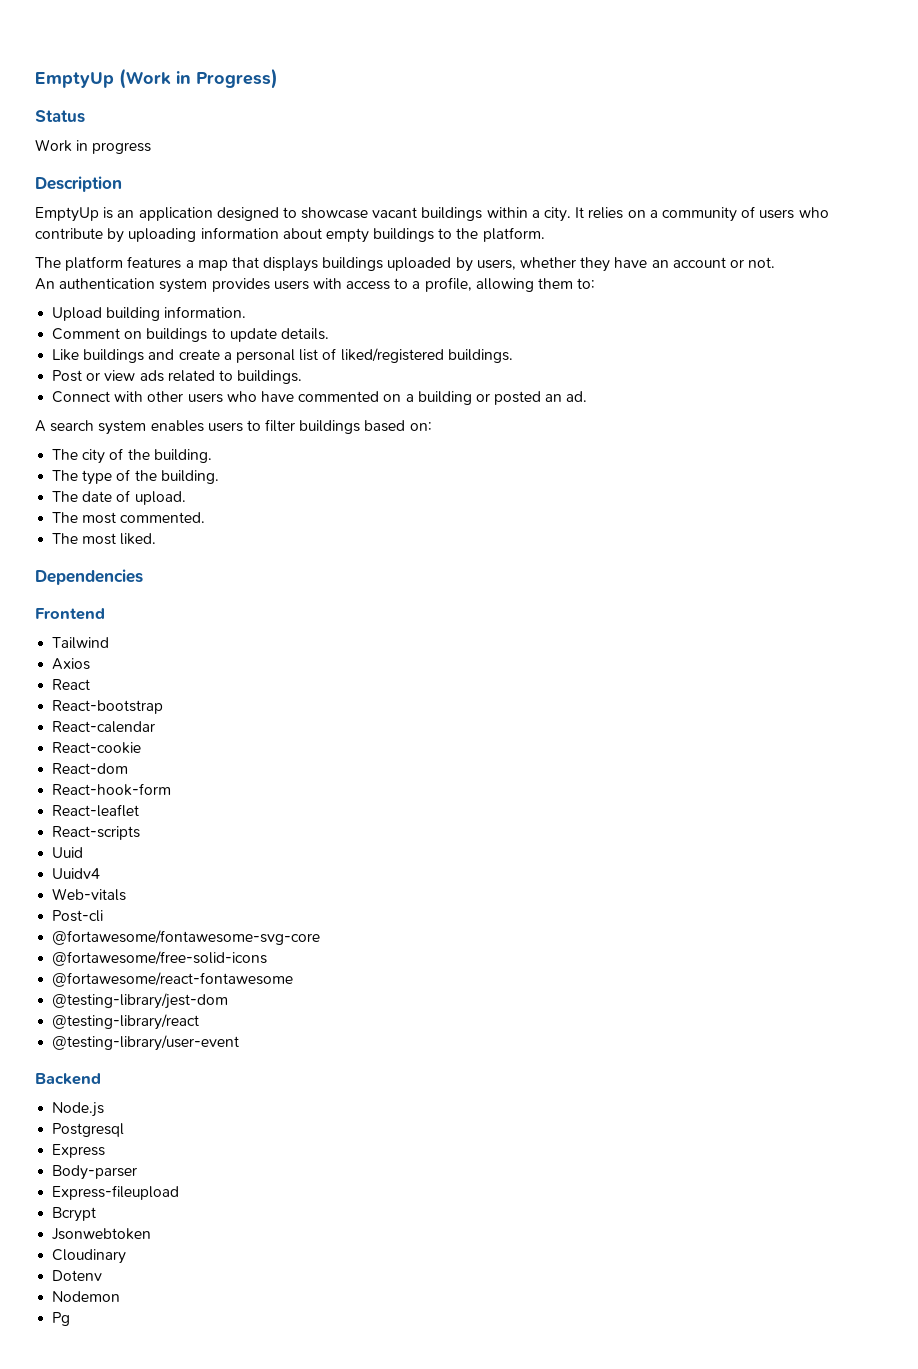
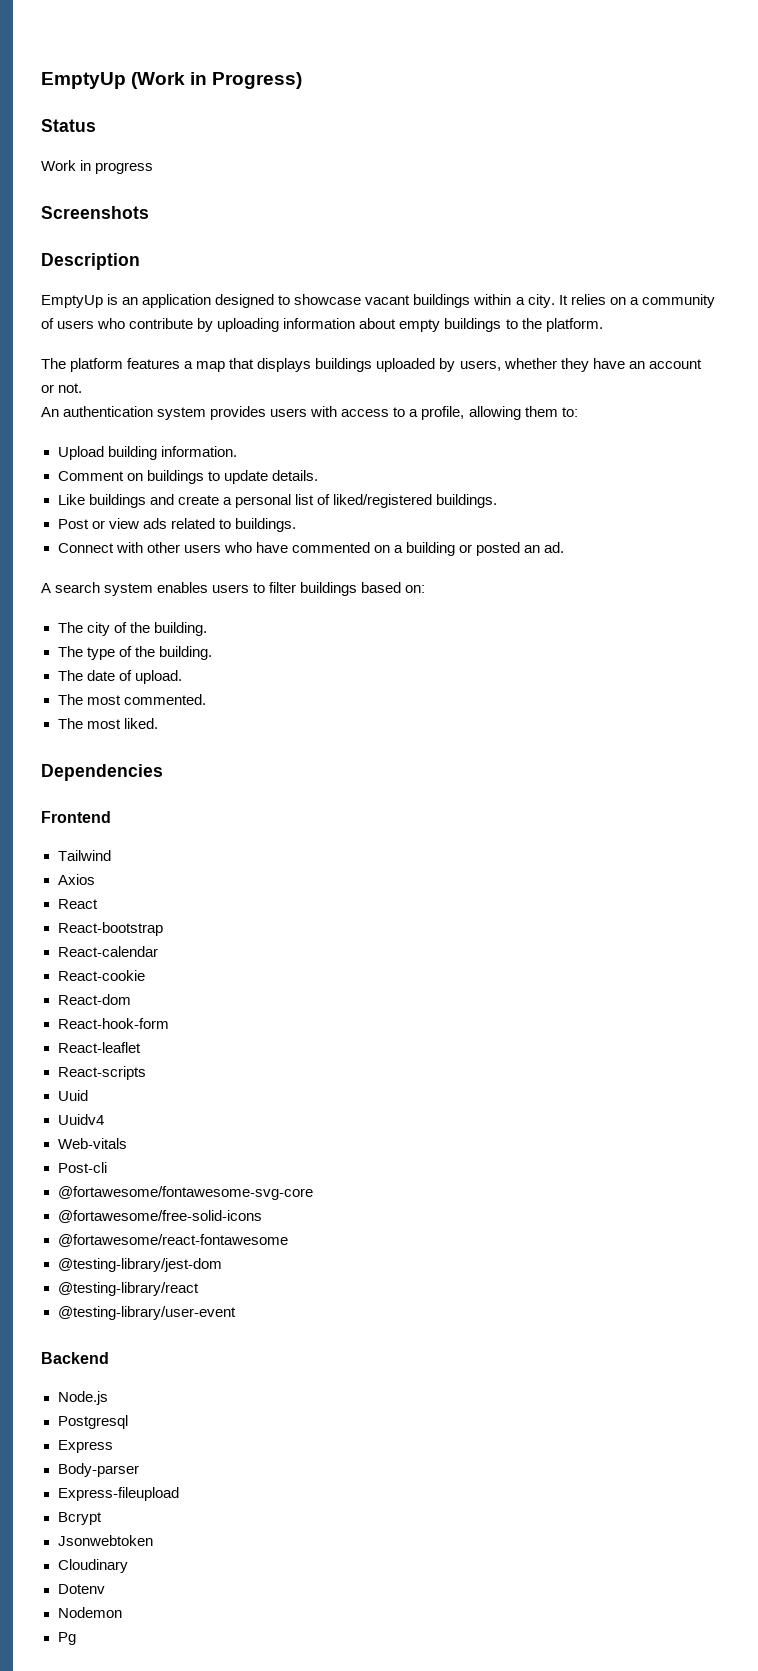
(152, 148) none -> [41,206,149,219] // Screenshots

